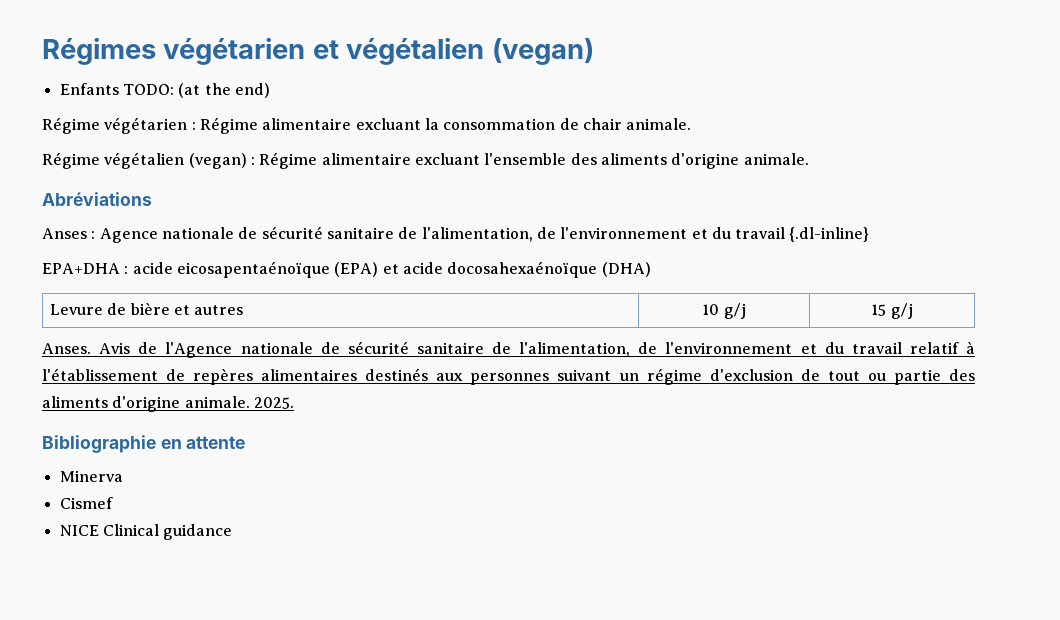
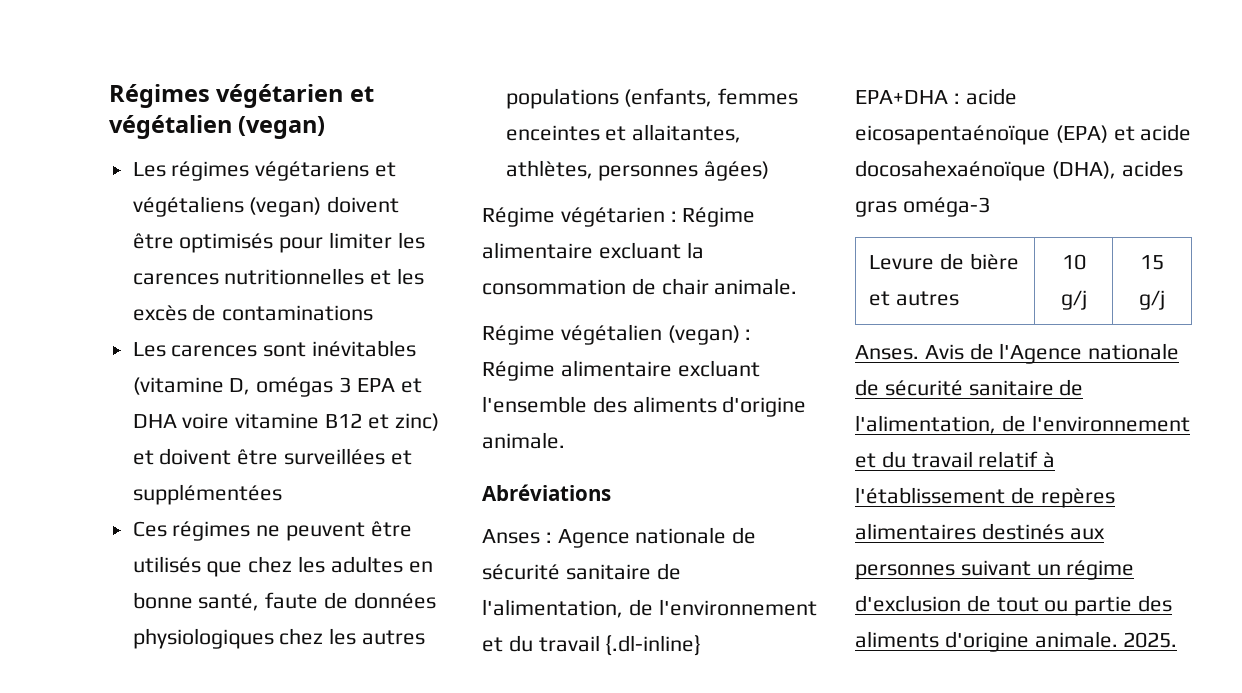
[59,83,270,98] Enfants TODO: (at the end) -> [132,161,397,181] [132,196,400,217] [132,232,425,253] [132,268,425,285] [132,304,374,321] [132,340,417,357] [132,377,422,397] [132,413,439,431] [132,448,412,465] [132,484,282,505] [132,521,412,541] [132,556,433,577] [132,592,436,611] [132,628,426,649] [505,88,799,109] [505,124,742,143] [505,160,770,181] Les régimes végétariens et végétaliens (vegan) doivent être optimisés pour limiter les carences nutritionnelles et les excès de contaminations // Les carences sont inévitables (vitamine D, omégas 3 EPA et DHA voire vitamine B12 et zinc) et doivent être surveillées et supplémentées // Ces régimes ne peuvent être utilisés que chez les adultes en bonne santé, faute de données physiologiques chez les autres populations (enfants, femmes enceintes et allaitantes, athlètes, personnes âgées)
[601,262,651,277] (DHA) -> [1051,160,1183,179] [855,197,990,217] (DHA), acides gras oméga-3
[42,435,246,453] [59,470,123,482] [59,497,113,509] [59,524,233,540] // Bibliographie en attente // Minerva // Cismef // NICE Clinical guidance -> (1178, 640) none

